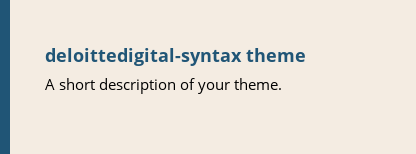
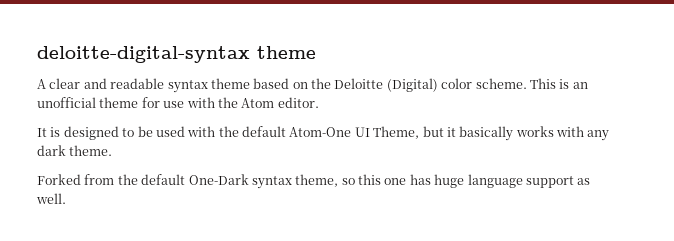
[45,48,242,66] deloittedigital-syntax -> [37,46,250,63] deloitte-digital-syntax
[59,78,283,94] short description of your theme. -> [49,78,588,93] [37,97,319,108] [37,126,610,141] [37,145,113,156] [37,174,591,189] [36,193,66,204] clear and readable syntax theme based on the Deloitte (Digital) color scheme. This is an unofficial theme for use with the Atom editor. // It is designed to be used with the default Atom-One UI Theme, but it basically works with any dark theme. // Forked from the default One-Dark syntax theme, so this one has huge language support as well.

